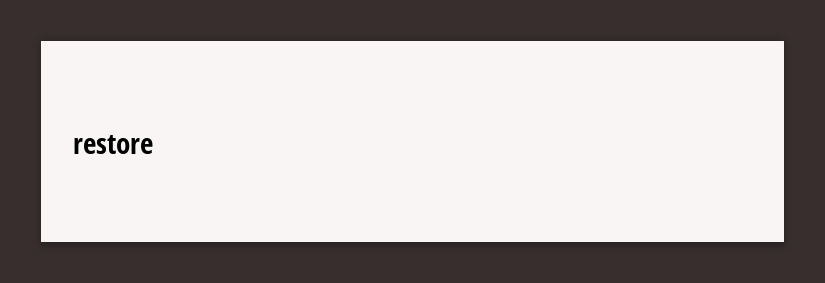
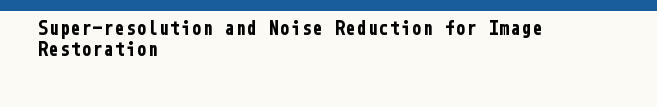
[73,135,153,154] restore -> [37,20,543,39] [37,41,158,56] Super-resolution and Noise Reduction for Image Restoration

